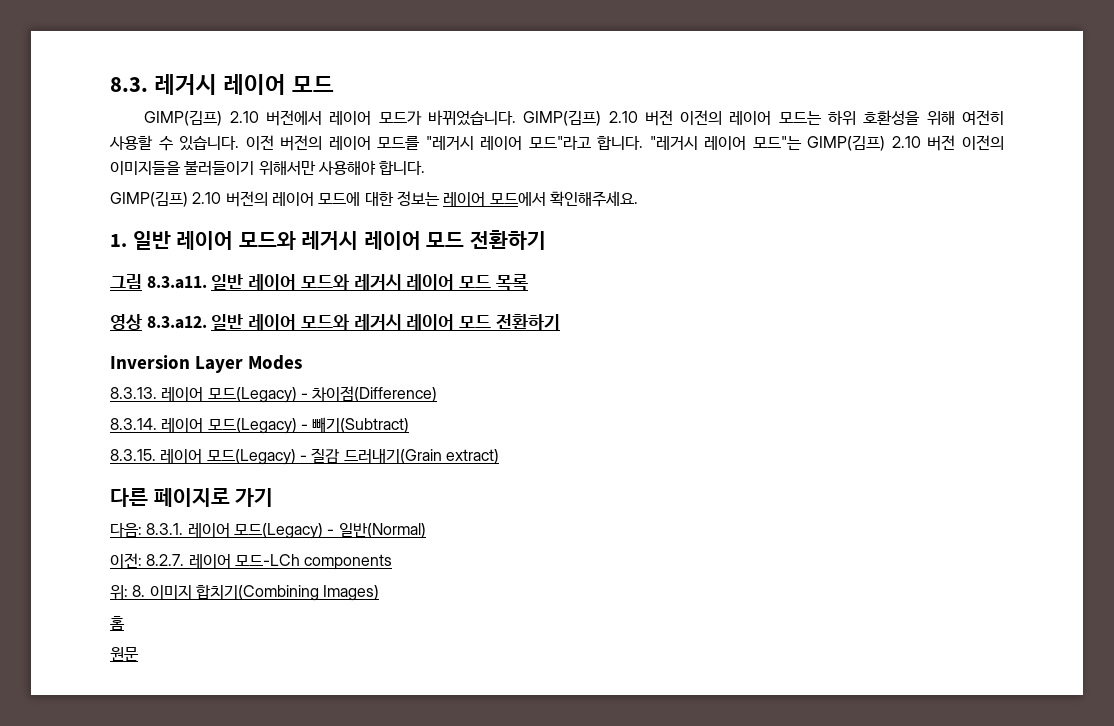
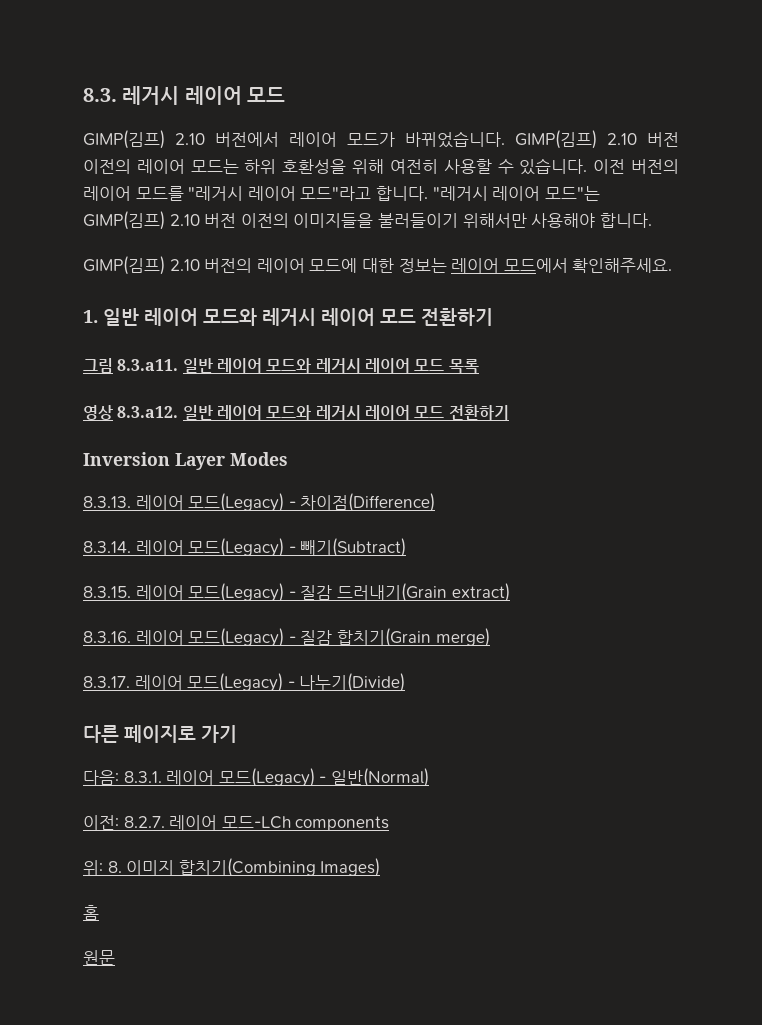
(499, 456) none -> [83,628,490,647] [83,673,406,692] // 8.3.16. 레이어 모드(Legacy) - 질감 합치기(Grain merge) // 8.3.17. 레이어 모드(Legacy) - 나누기(Divide)

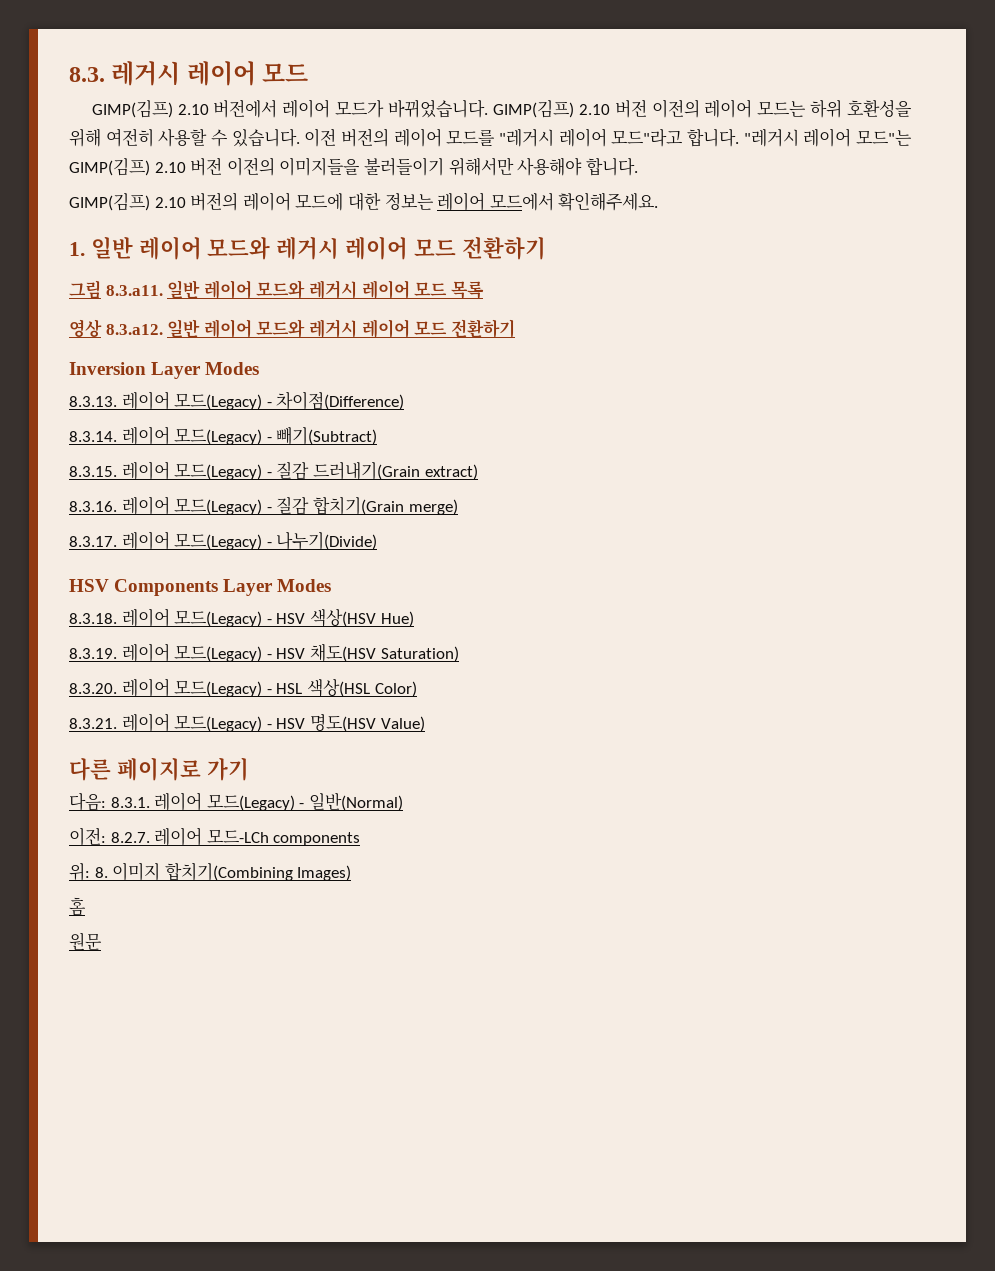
(406, 682) none -> [69,579,332,596] [69,608,414,627] [69,643,459,662] [69,678,417,697] [69,713,425,732] // HSV Components Layer Modes // 8.3.18. 레이어 모드(Legacy) - HSV 색상(HSV Hue) // 8.3.19. 레이어 모드(Legacy) - HSV 채도(HSV Saturation) // 8.3.20. 레이어 모드(Legacy) - HSL 색상(HSL Color) // 8.3.21. 레이어 모드(Legacy) - HSV 명도(HSV Value)

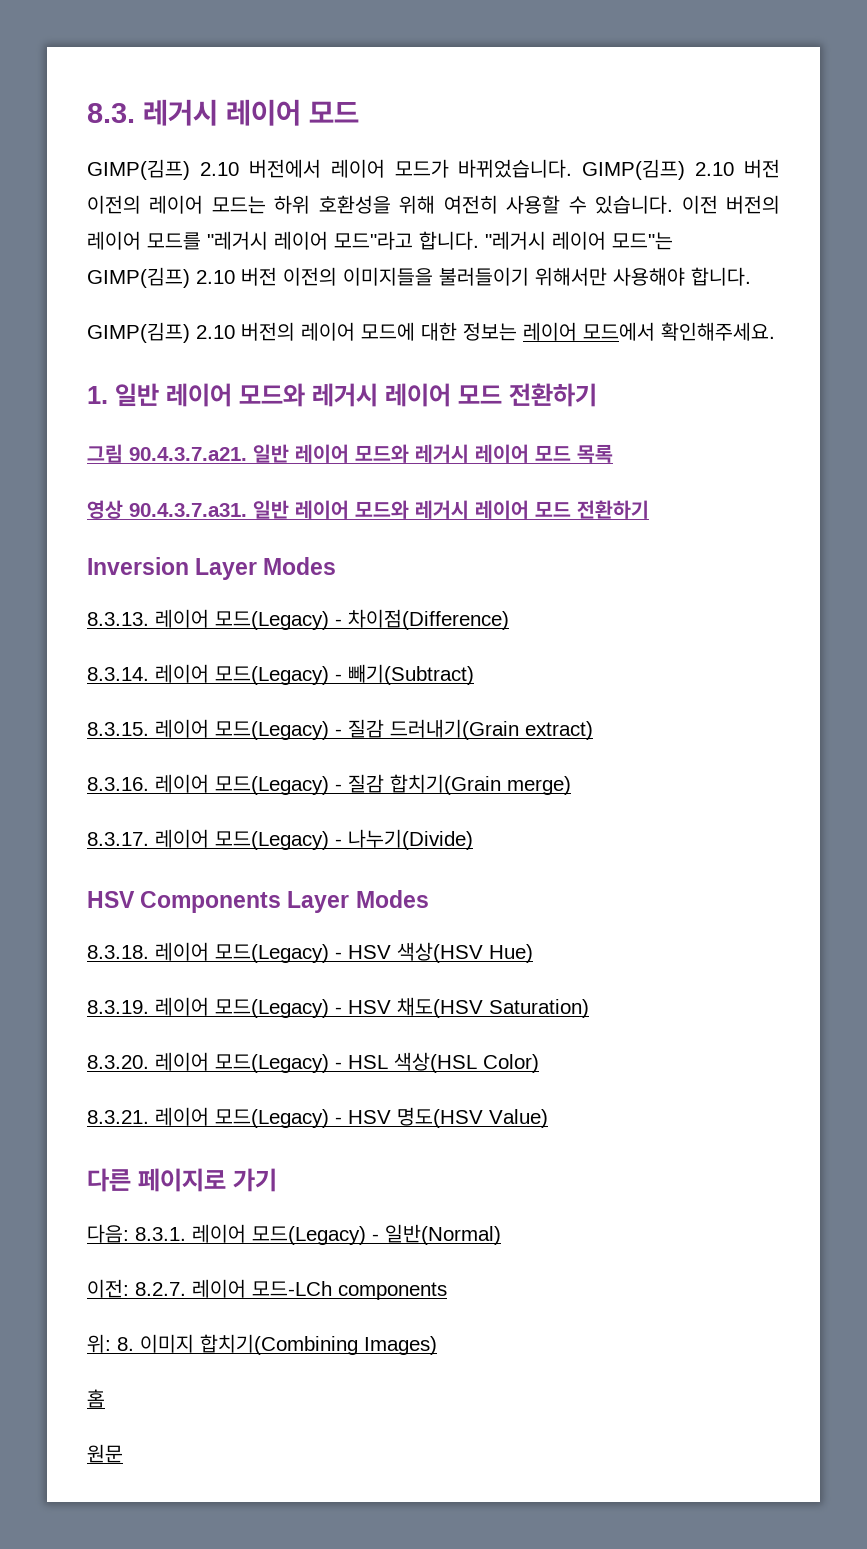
[105,285,163,296] 8.3.a11. -> [129,447,247,461] 90.4.3.7.a21.
[105,324,163,335] 8.3.a12. -> [129,503,247,517] 90.4.3.7.a31.

